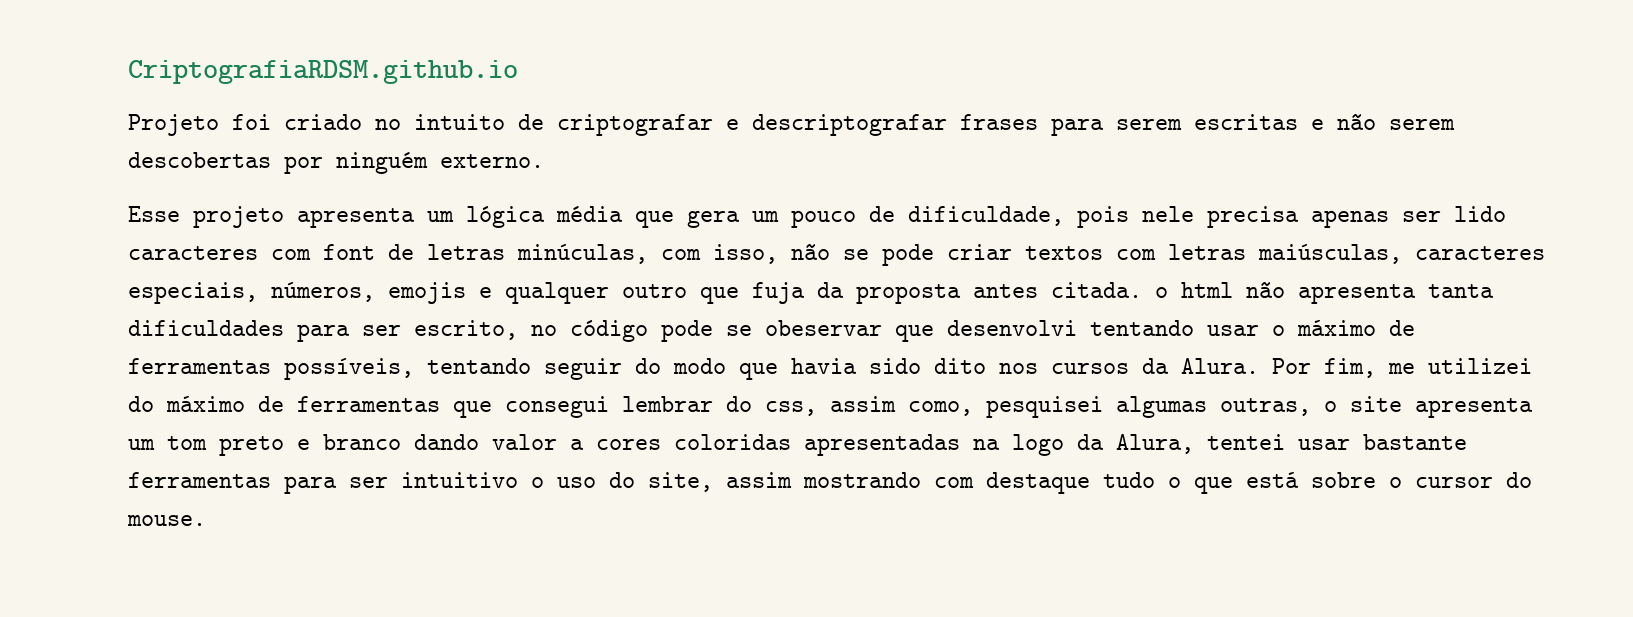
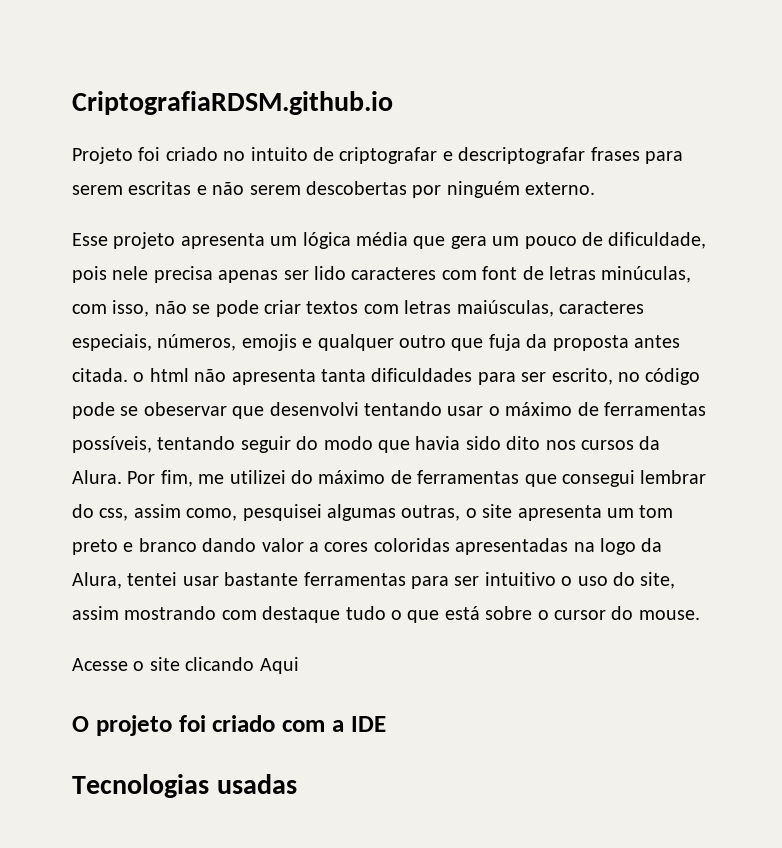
(206, 520) none -> [72,657,299,674] [72,715,386,736] [72,774,297,798] // Acesse o site clicando Aqui // O projeto foi criado com a IDE // Tecnologias usadas

